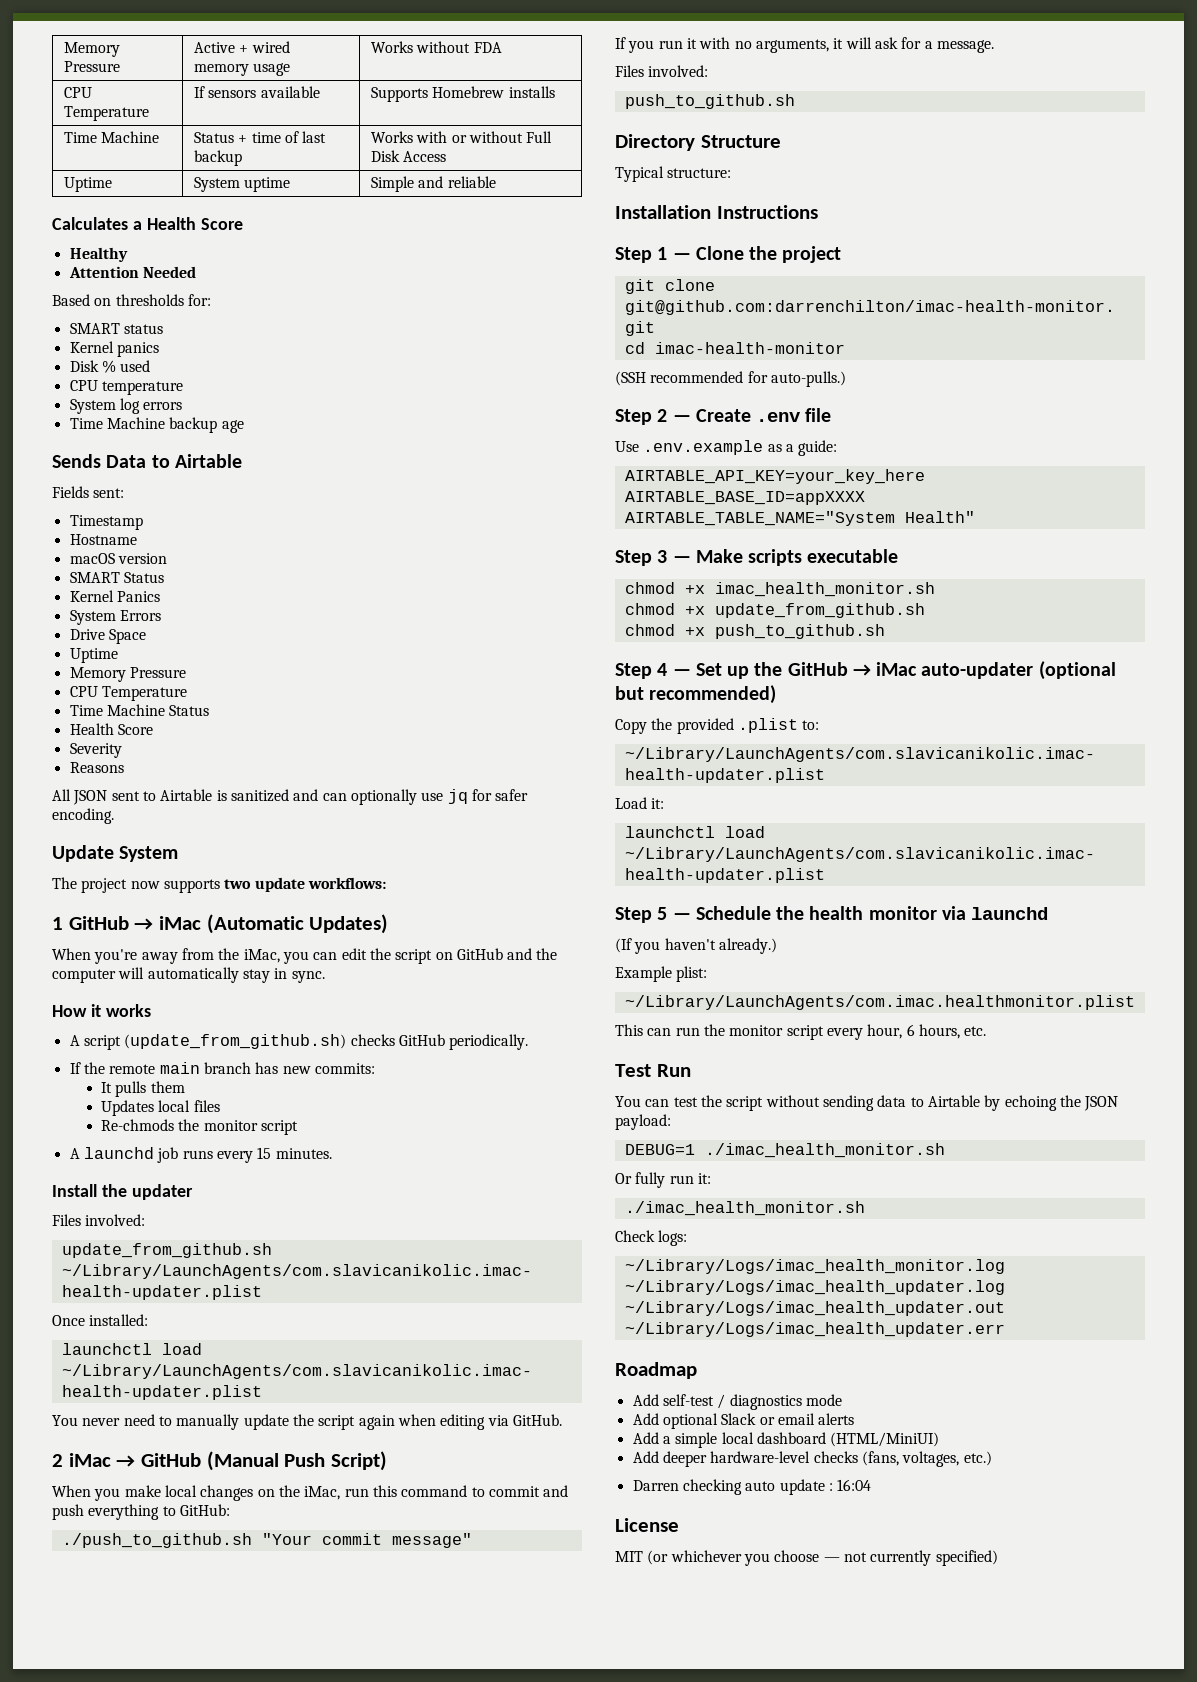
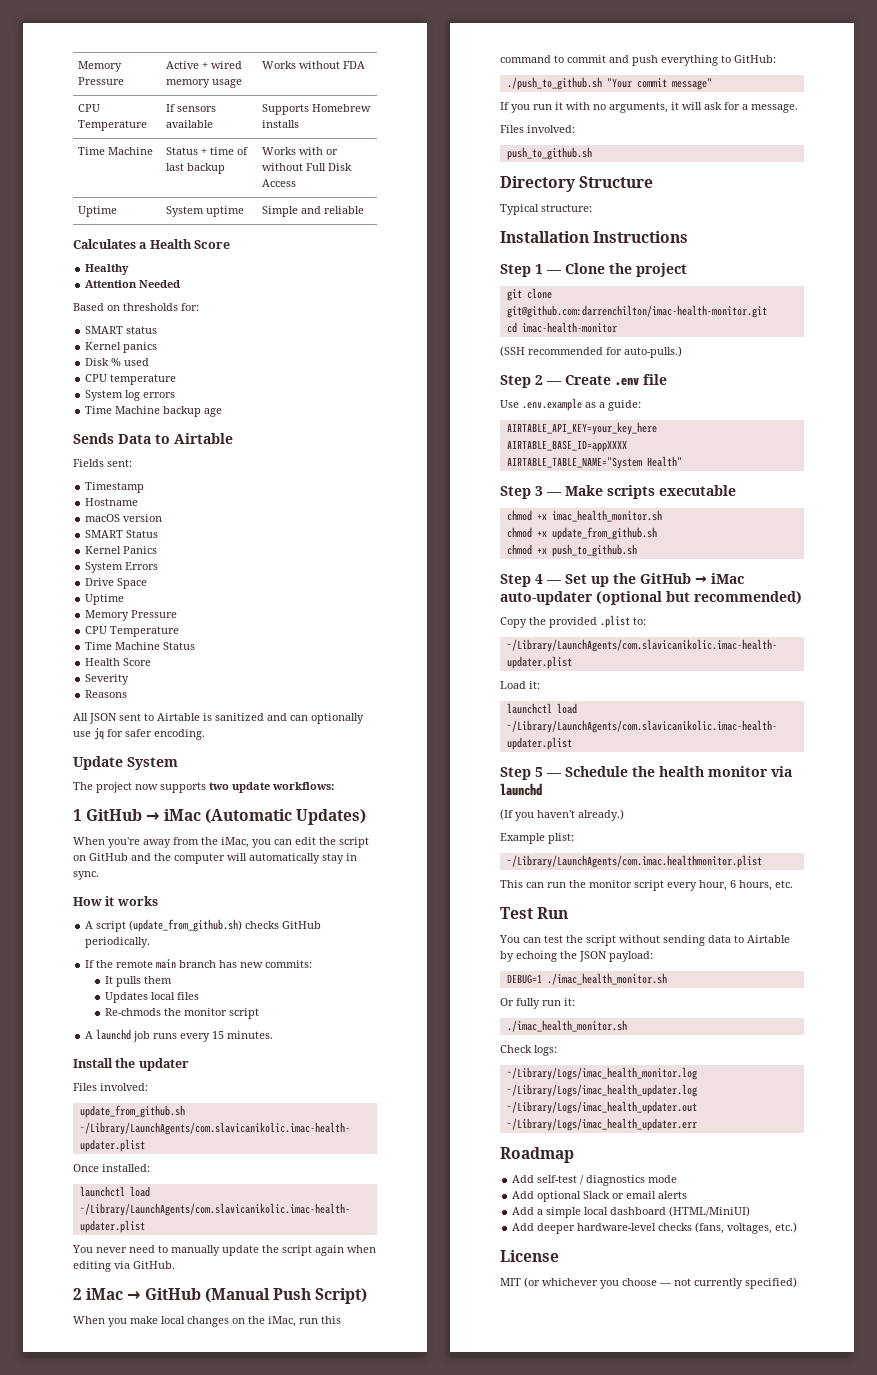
[632,1479,872,1495] // Darren checking auto update : 16:04 -> (798, 1227) none

